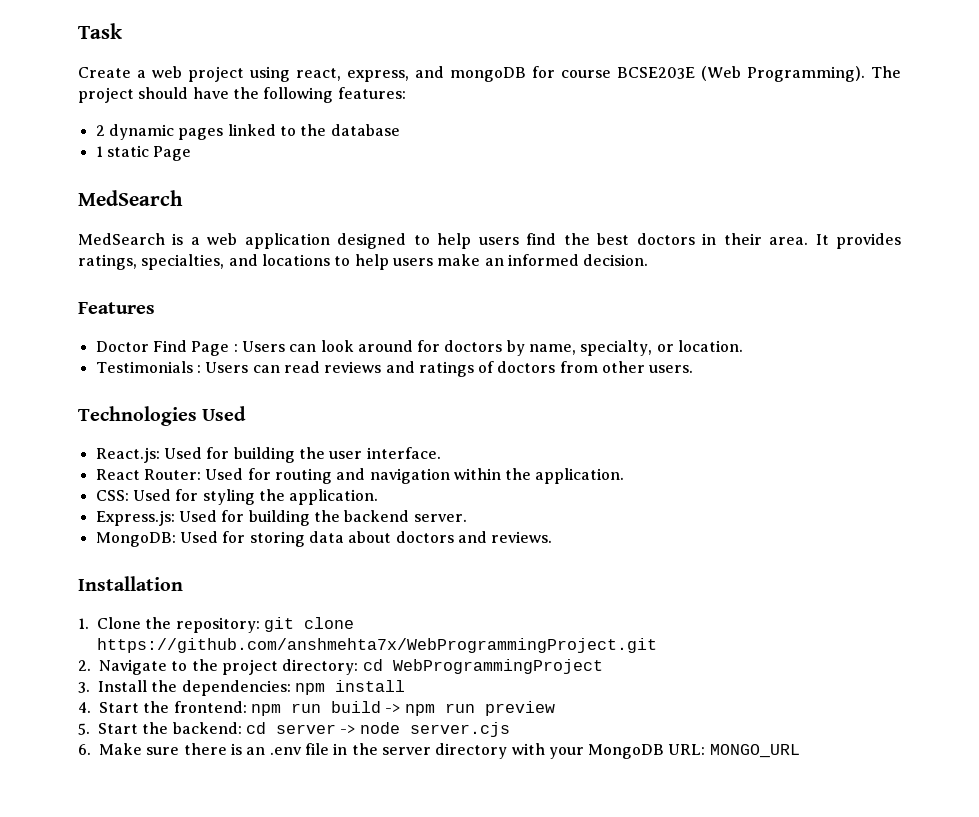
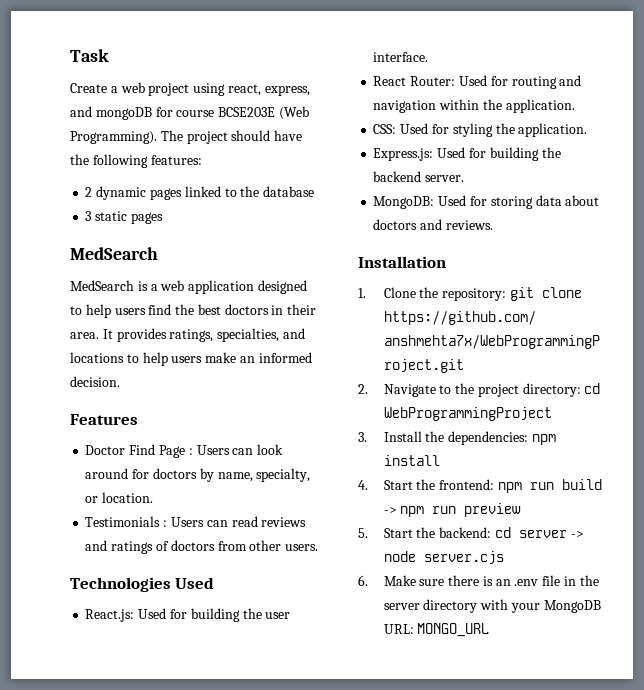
[95,145,192,161] 1 static Page -> [85,211,163,224] 3 static pages

